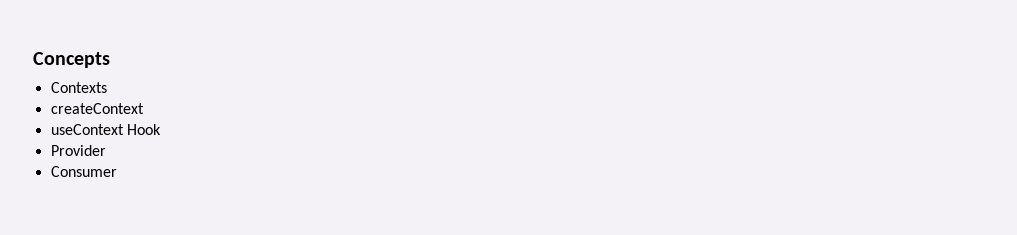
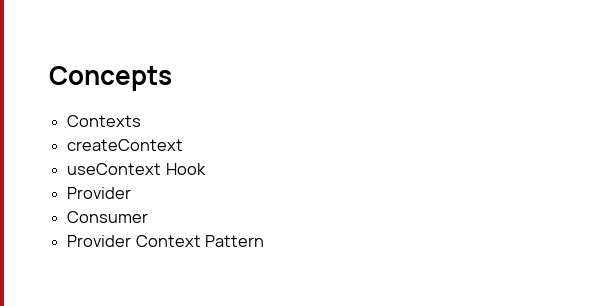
(117, 171) none -> [67,235,265,247] // Provider Context Pattern

